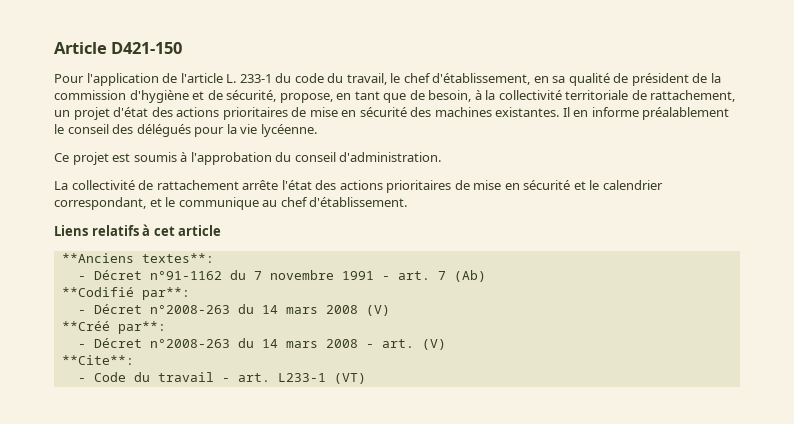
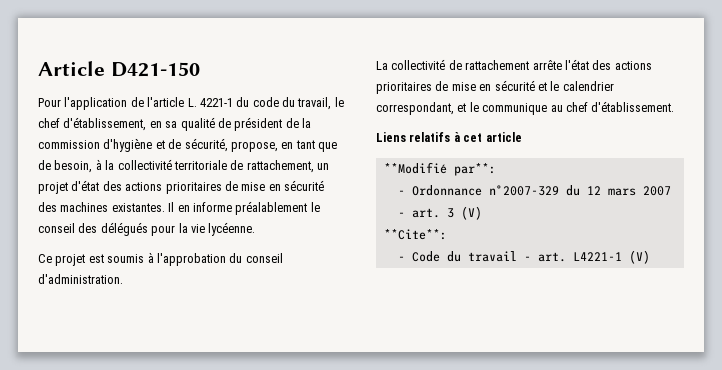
[239,74,272,83] 233-1 -> [199,98,233,107] 4221-1
[61,253,214,263] [77,270,486,282] [61,287,190,300] [77,304,390,316] [61,321,166,334] [77,338,414,348] **Anciens textes**: // - Décret n°91-1162 du 7 novembre 1991 - art. 7 (Ab) // **Codifié par**: // - Décret n°2008-263 du 14 mars 2008 (V) // **Créé par**: // - Décret n°2008-263 du 14 mars 2008 - art. -> [383,162,496,176] [397,185,671,196] [397,208,454,218] **Modifié par**: // - Ordonnance n°2007-329 du 12 mars 2007 - art. 3
[277,373,366,384] L233-1 (VT) -> [572,250,650,264] L4221-1 (V)

